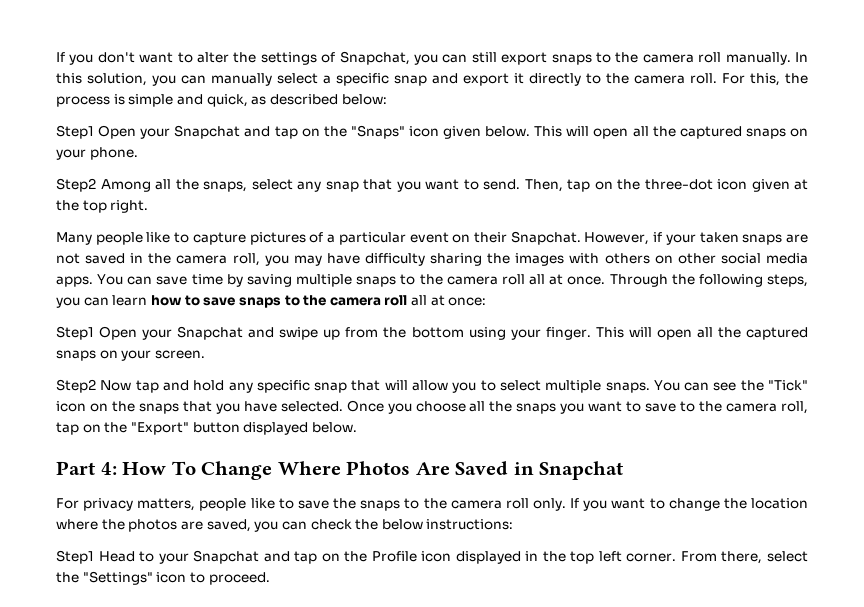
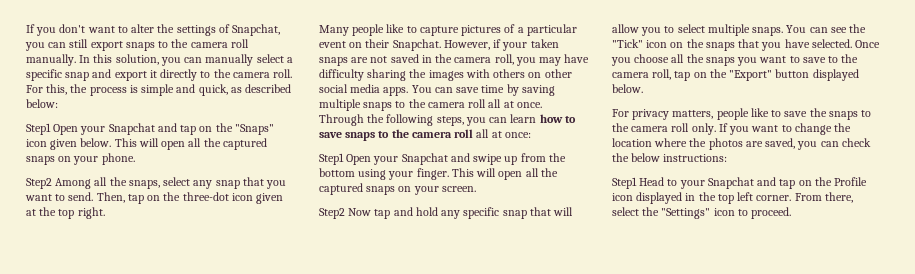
[56,461,624,480] // Part 4: How To Change Where Photos Are Saved in Snapchat -> (643, 88) none

